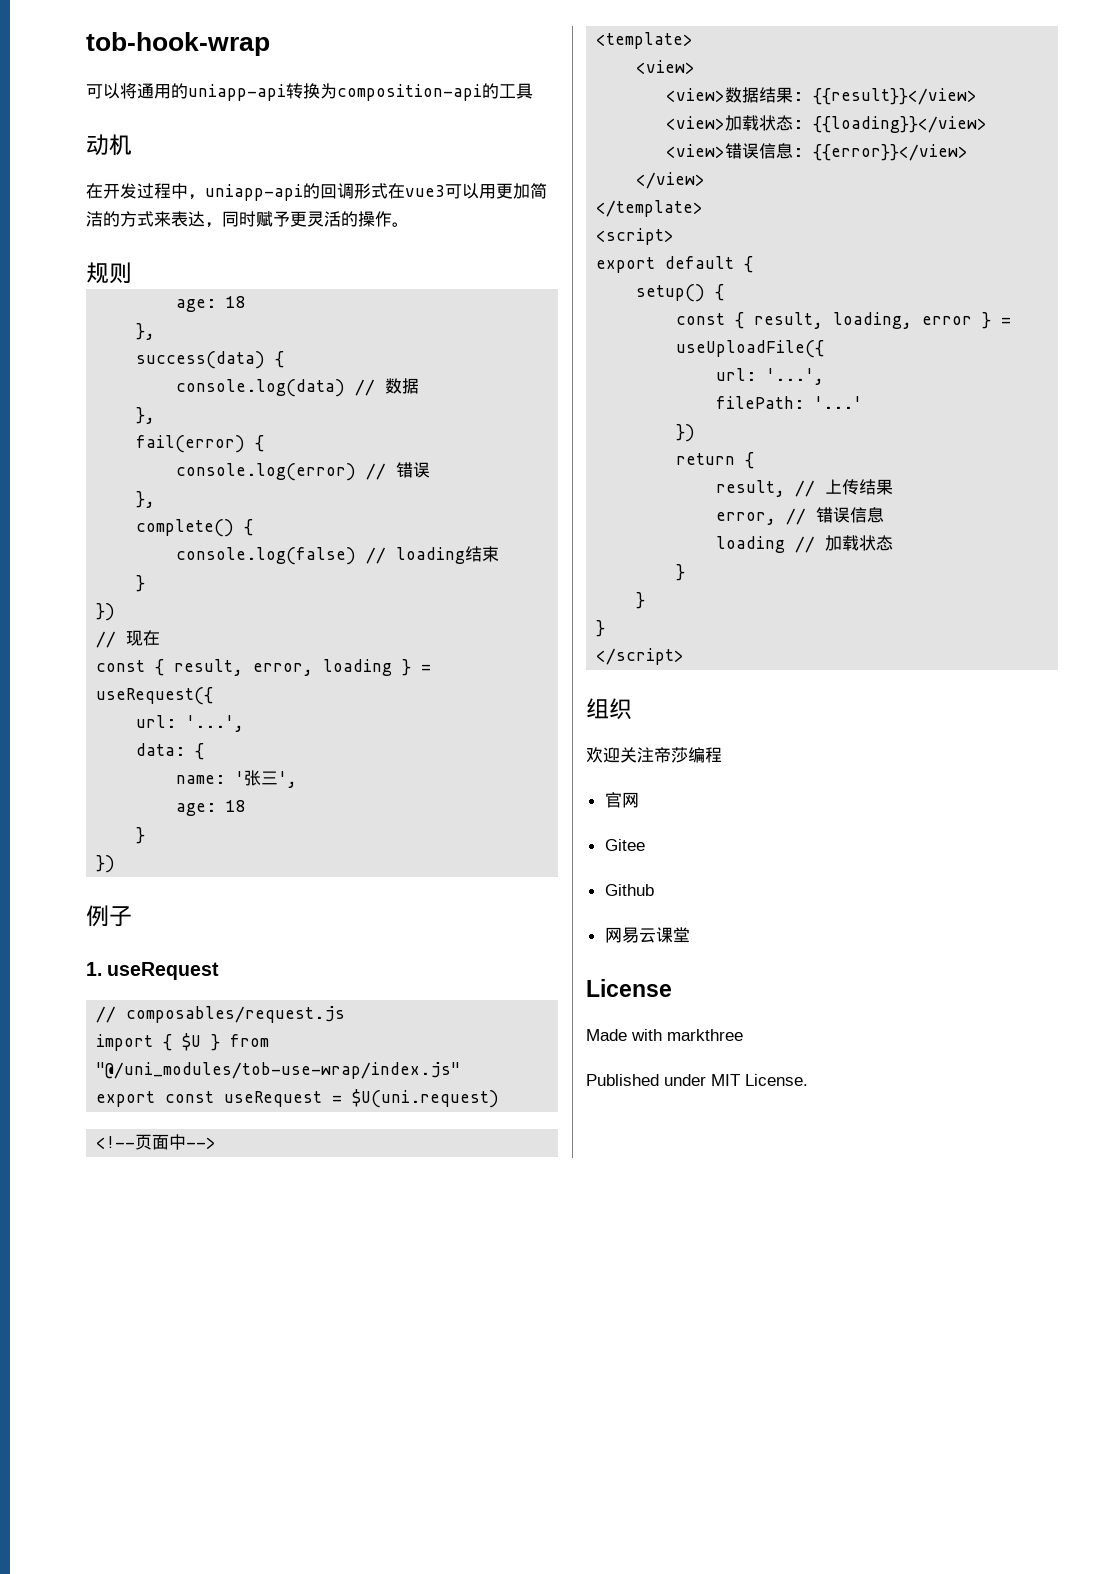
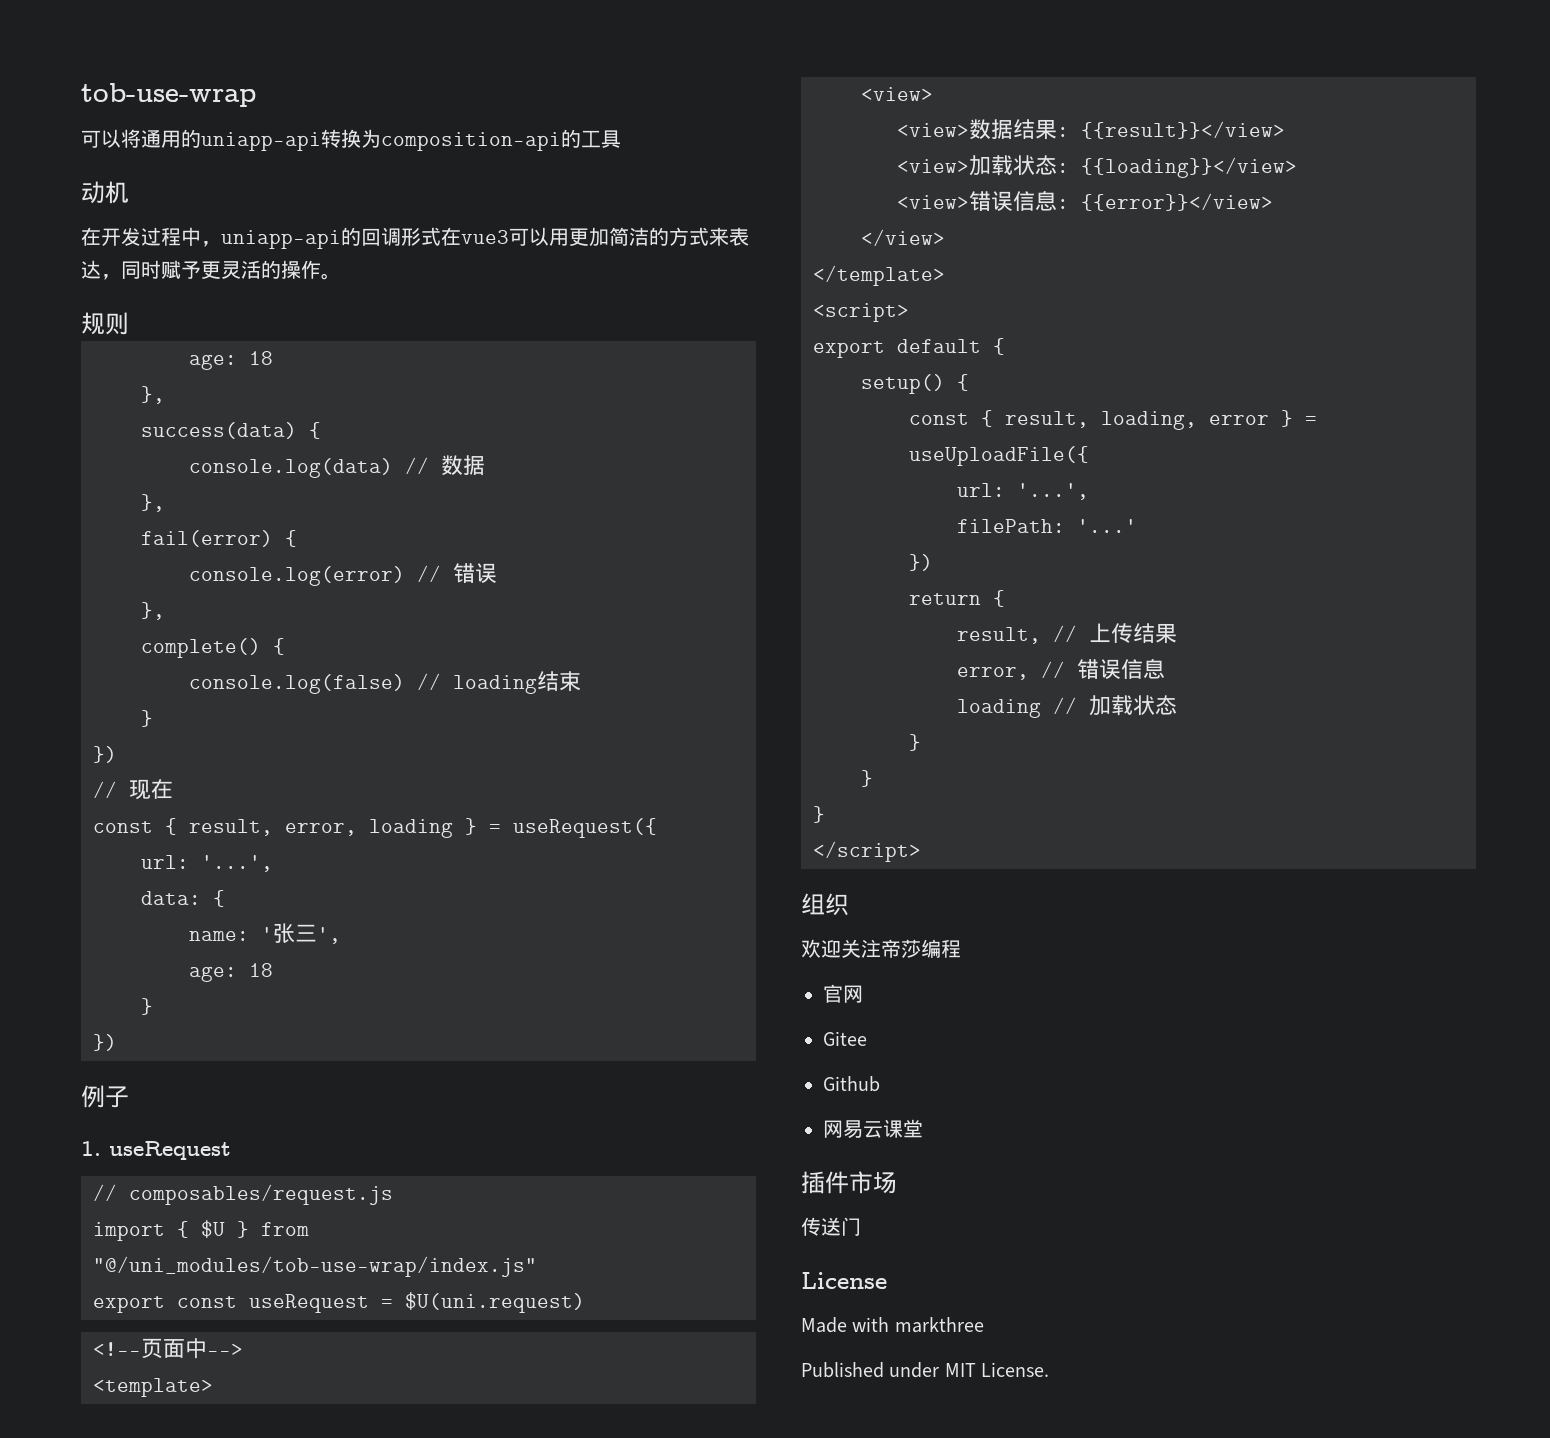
[86,32,270,56] tob-hook-wrap -> [81,83,256,107] tob-use-wrap
(690, 935) none -> [801,1171,897,1194] [801,1217,861,1236] // 插件市场 // 传送门

